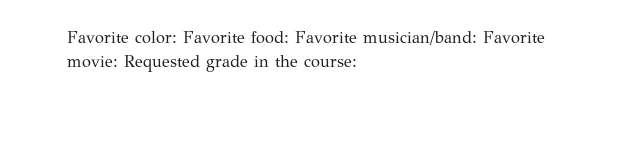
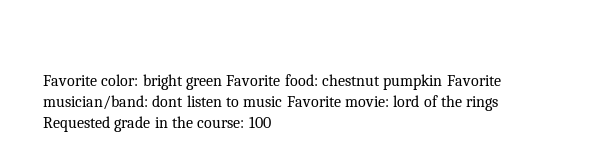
[183,31,545,45] [67,56,118,68] Favorite food: Favorite musician/band: Favorite movie: -> [142,74,501,90] [43,95,499,111] bright green Favorite food: chestnut pumpkin Favorite musician/band: dont listen to music Favorite movie: lord of the rings
(357, 63) none -> [248,116,271,128] 100

